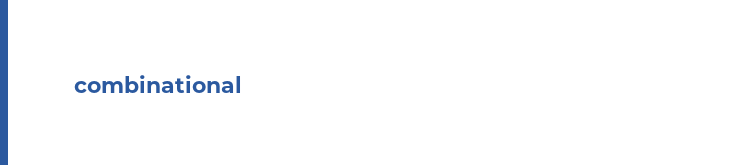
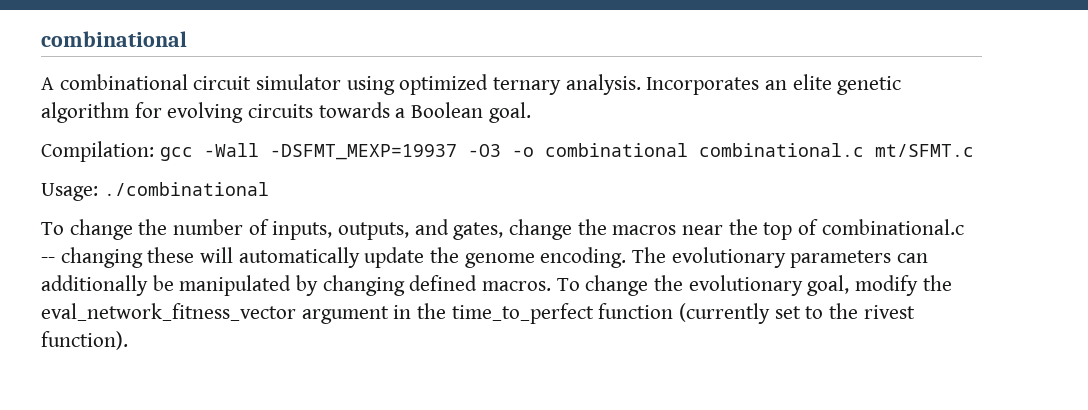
[74,75,242,93] combinational -> [41,31,187,47] [41,74,902,95] [41,102,531,123] [41,141,974,162] [41,182,269,201] [41,219,964,240] [41,247,929,268] [41,275,952,296] [41,303,915,324] [41,331,128,350] combinational // A combinational circuit simulator using optimized ternary analysis. Incorporates an elite genetic algorithm for evolving circuits towards a Boolean goal. // Compilation: gcc -Wall -DSFMT_MEXP=19937 -O3 -o combinational combinational.c mt/SFMT.c // Usage: ./combinational // To change the number of inputs, outputs, and gates, change the macros near the top of combinational.c -- changing these will automatically update the genome encoding. The evolutionary parameters can additionally be manipulated by changing defined macros. To change the evolutionary goal, modify the eval_network_fitness_vector argument in the time_to_perfect function (currently set to the rivest function).

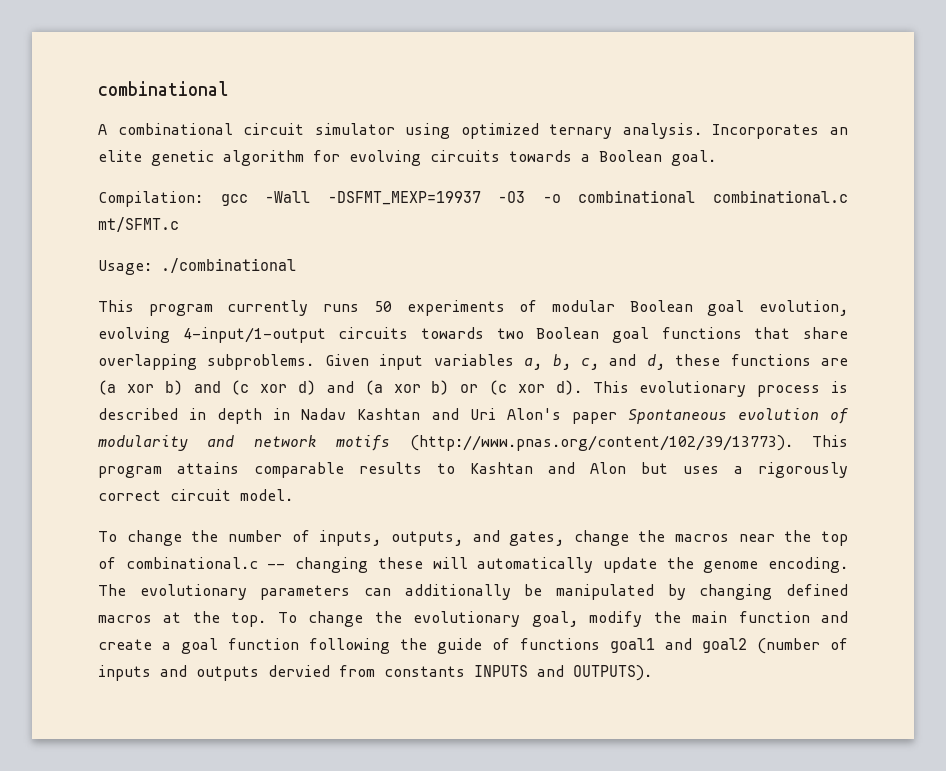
(269, 189) none -> [98,300,849,316] [98,327,848,343] [98,354,848,370] [98,380,848,397] [98,408,850,424] [98,435,848,451] [98,462,848,478] [98,489,293,501] // This program currently runs 50 experiments of modular Boolean goal evolution, evolving 4-input/1-output circuits towards two Boolean goal functions that share overlapping subproblems. Given input variables a, b, c, and d, these functions are (a xor b) and (c xor d) and (a xor b) or (c xor d). This evolutionary process is described in depth in Nadav Kashtan and Uri Alon's paper Spontaneous evolution of modularity and network motifs (http://www.pnas.org/content/102/39/13773). This program attains comparable results to Kashtan and Alon but uses a rigorously correct circuit model.
[482,281,552,291] macros. -> [98,611,267,627] macros at the top.
[41,303,915,324] [41,331,128,350] eval_network_fitness_vector argument in the time_to_perfect function (currently set to the rivest function). -> [692,611,848,623] [98,638,848,654] [98,665,652,681] main function and create a goal function following the guide of functions goal1 and goal2 (number of inputs and outputs dervied from constants INPUTS and OUTPUTS).

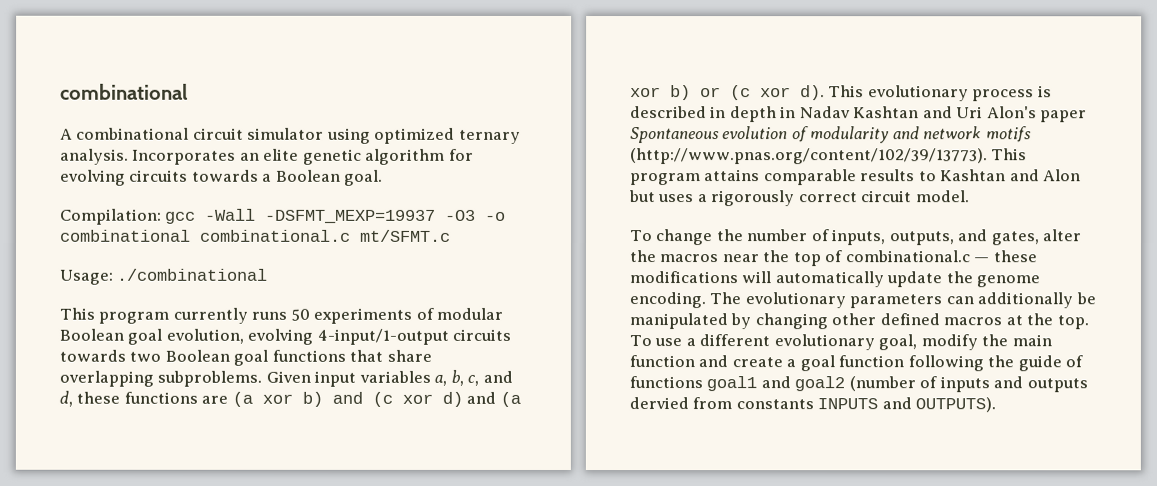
[573,530,629,546] change -> [1043,229,1083,242] alter
[267,557,423,573] -- changing these -> [973,250,1037,263] [629,271,738,284] — these modifications
(773, 592) none -> [831,313,877,326] other
[308,611,402,627] change the -> [654,334,771,347] use a different

